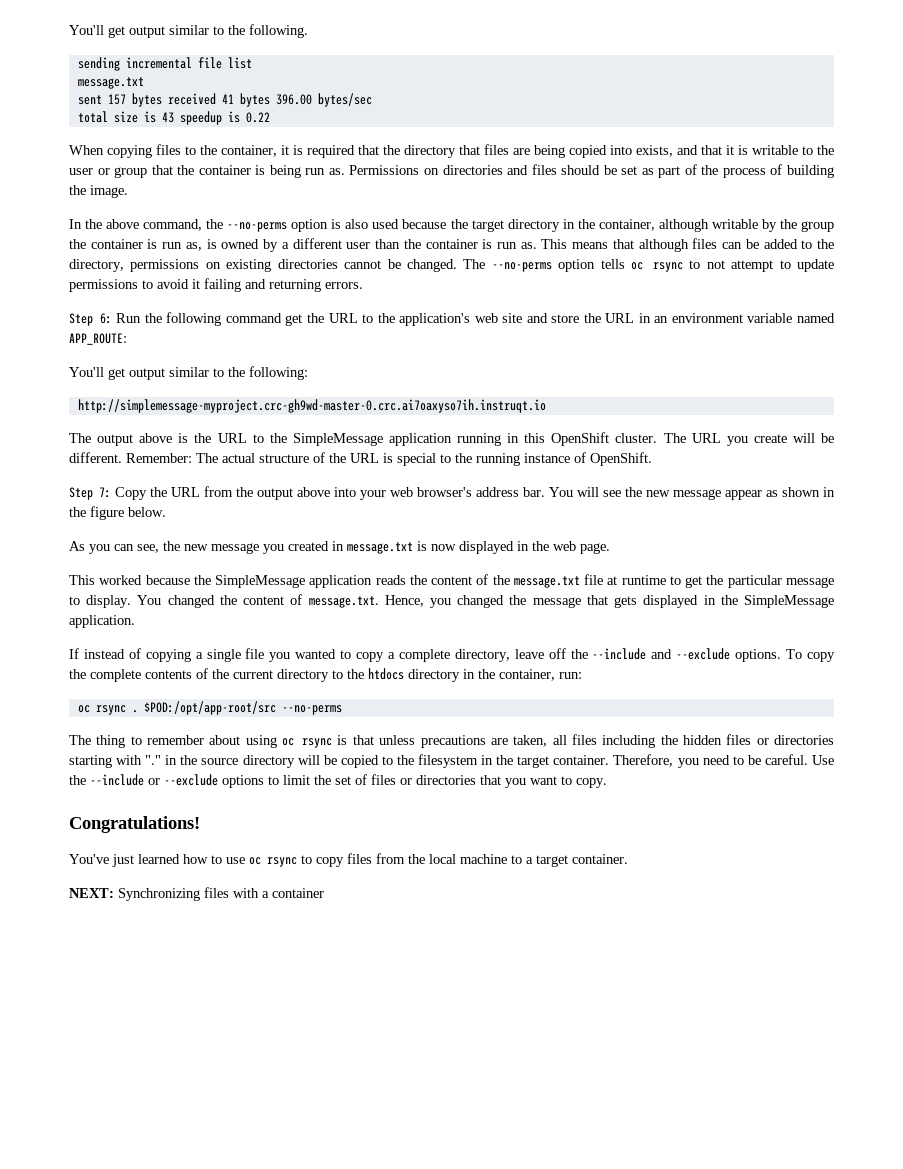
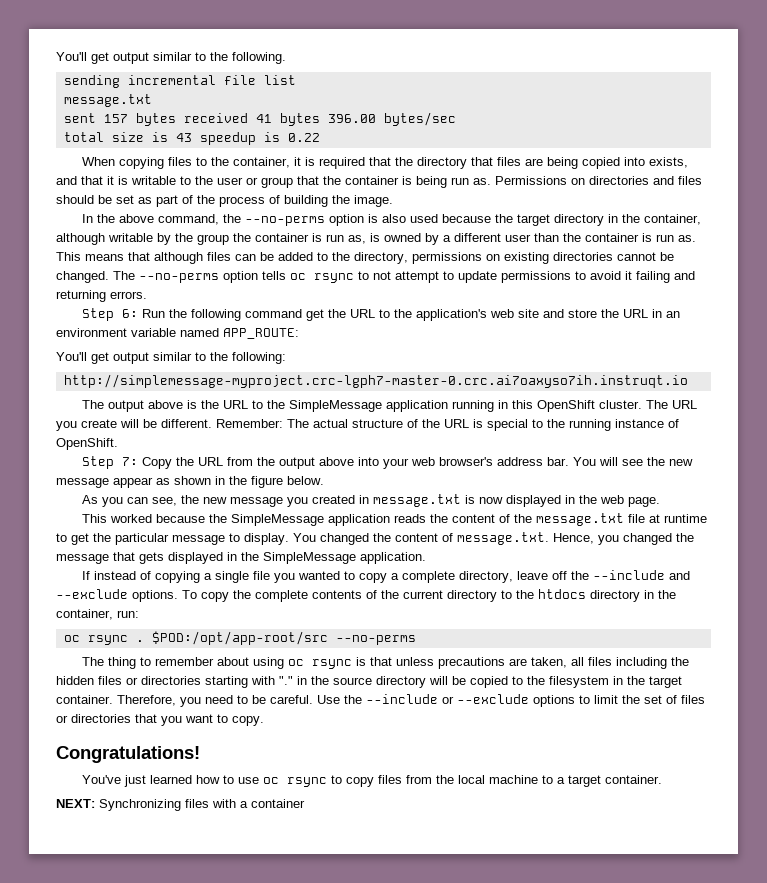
[77,399,546,413] http://simplemessage-myproject.crc-gh9wd-master-0.crc.ai7oaxyso7ih.instruqt.io -> [63,374,688,388] http://simplemessage-myproject.crc-lgph7-master-0.crc.ai7oaxyso7ih.instruqt.io

